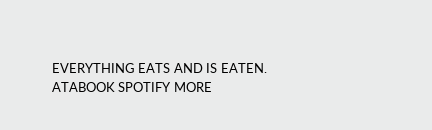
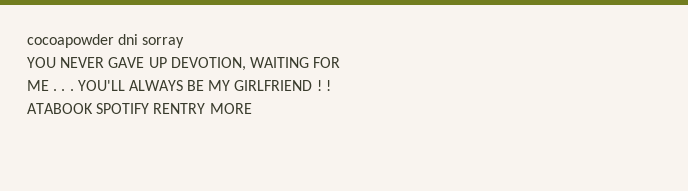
[52,63,267,73] EVERYTHING EATS AND IS EATEN. -> [27,34,185,48] [27,57,341,71] [27,80,331,91] cocoapowder dni sorray // YOU NEVER GAVE UP DEVOTION, WAITING FOR // ME . . . YOU'LL ALWAYS BE MY GIRLFRIEND ! !
(172, 87) none -> [153,103,206,114] RENTRY

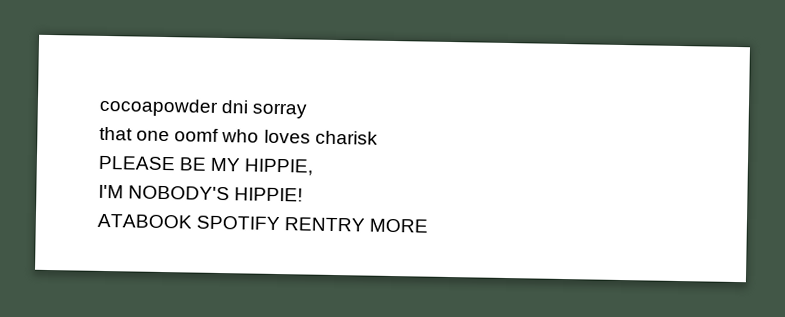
[27,57,341,71] [27,80,331,91] YOU NEVER GAVE UP DEVOTION, WAITING FOR // ME . . . YOU'LL ALWAYS BE MY GIRLFRIEND ! ! -> [99,126,378,145] [98,155,314,176] [98,184,304,202] that one oomf who loves charisk // PLEASE BE MY HIPPIE, // I'M NOBODY'S HIPPIE!

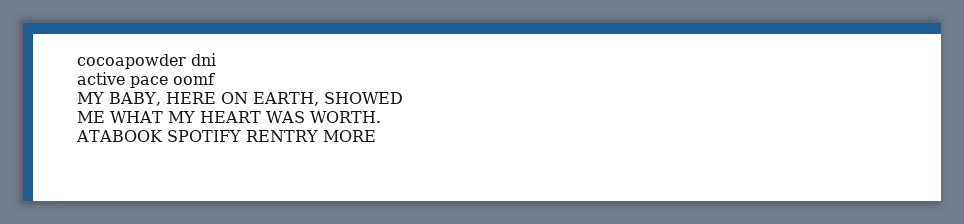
[252,102,308,119] [99,126,378,145] [98,155,314,176] [98,184,304,202] sorray // that one oomf who loves charisk // PLEASE BE MY HIPPIE, // I'M NOBODY'S HIPPIE! -> [77,72,215,88] [77,92,403,106] [77,111,381,123] // active pace oomf // MY BABY, HERE ON EARTH, SHOWED // ME WHAT MY HEART WAS WORTH.

